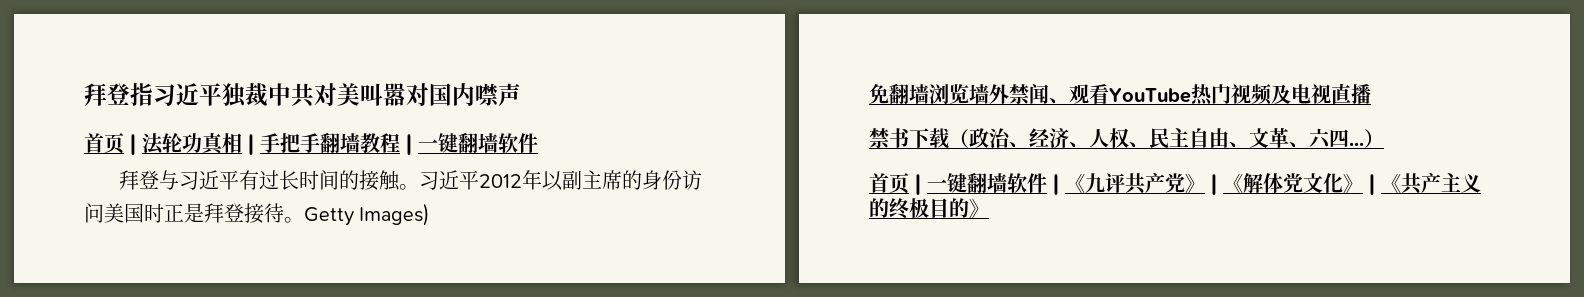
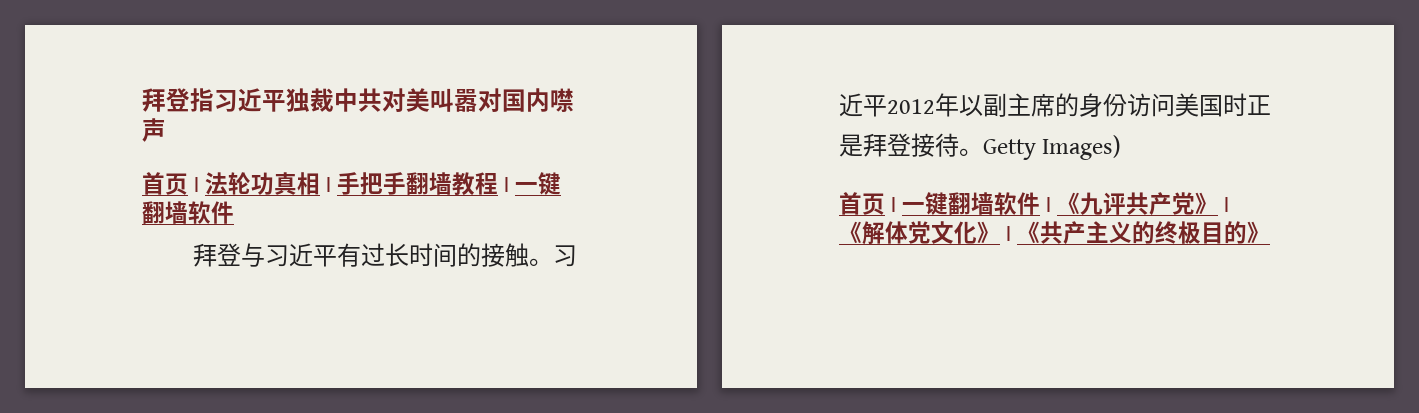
[869,83,1371,106] [869,128,1384,149] // 免翻墙浏览墙外禁闻、观看YouTube热门视频及电视直播 // 禁书下载（政治、经济、人权、民主自由、文革、六四...） -> (1122, 147) none

